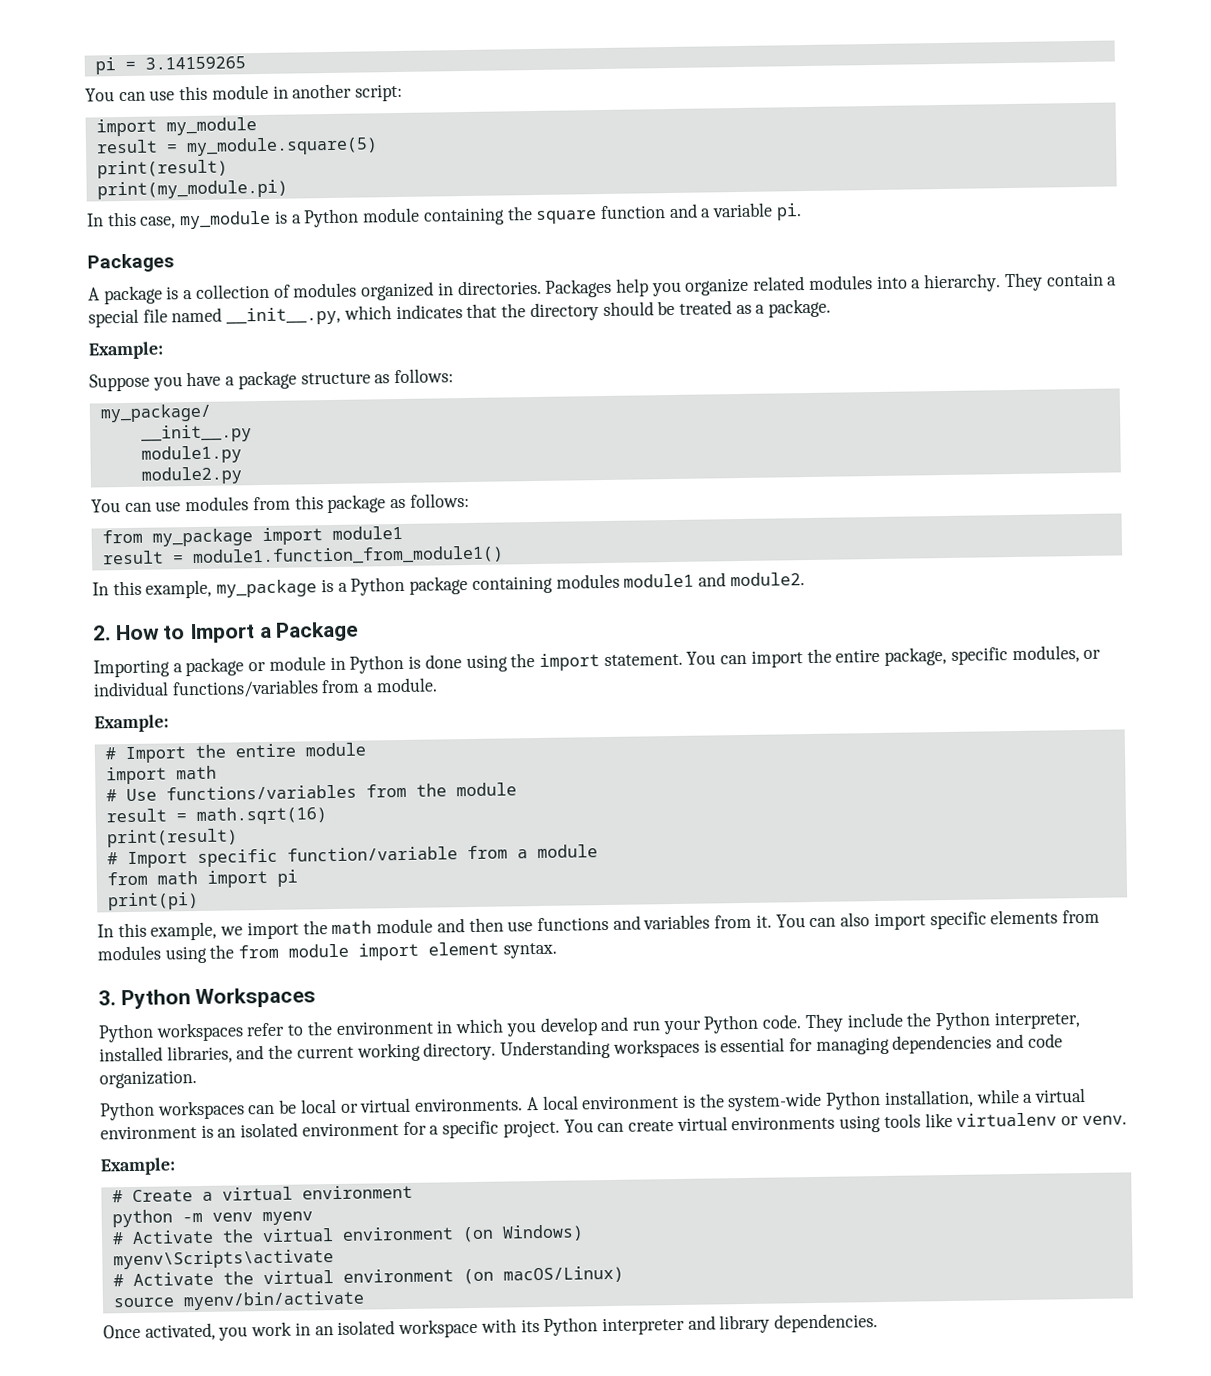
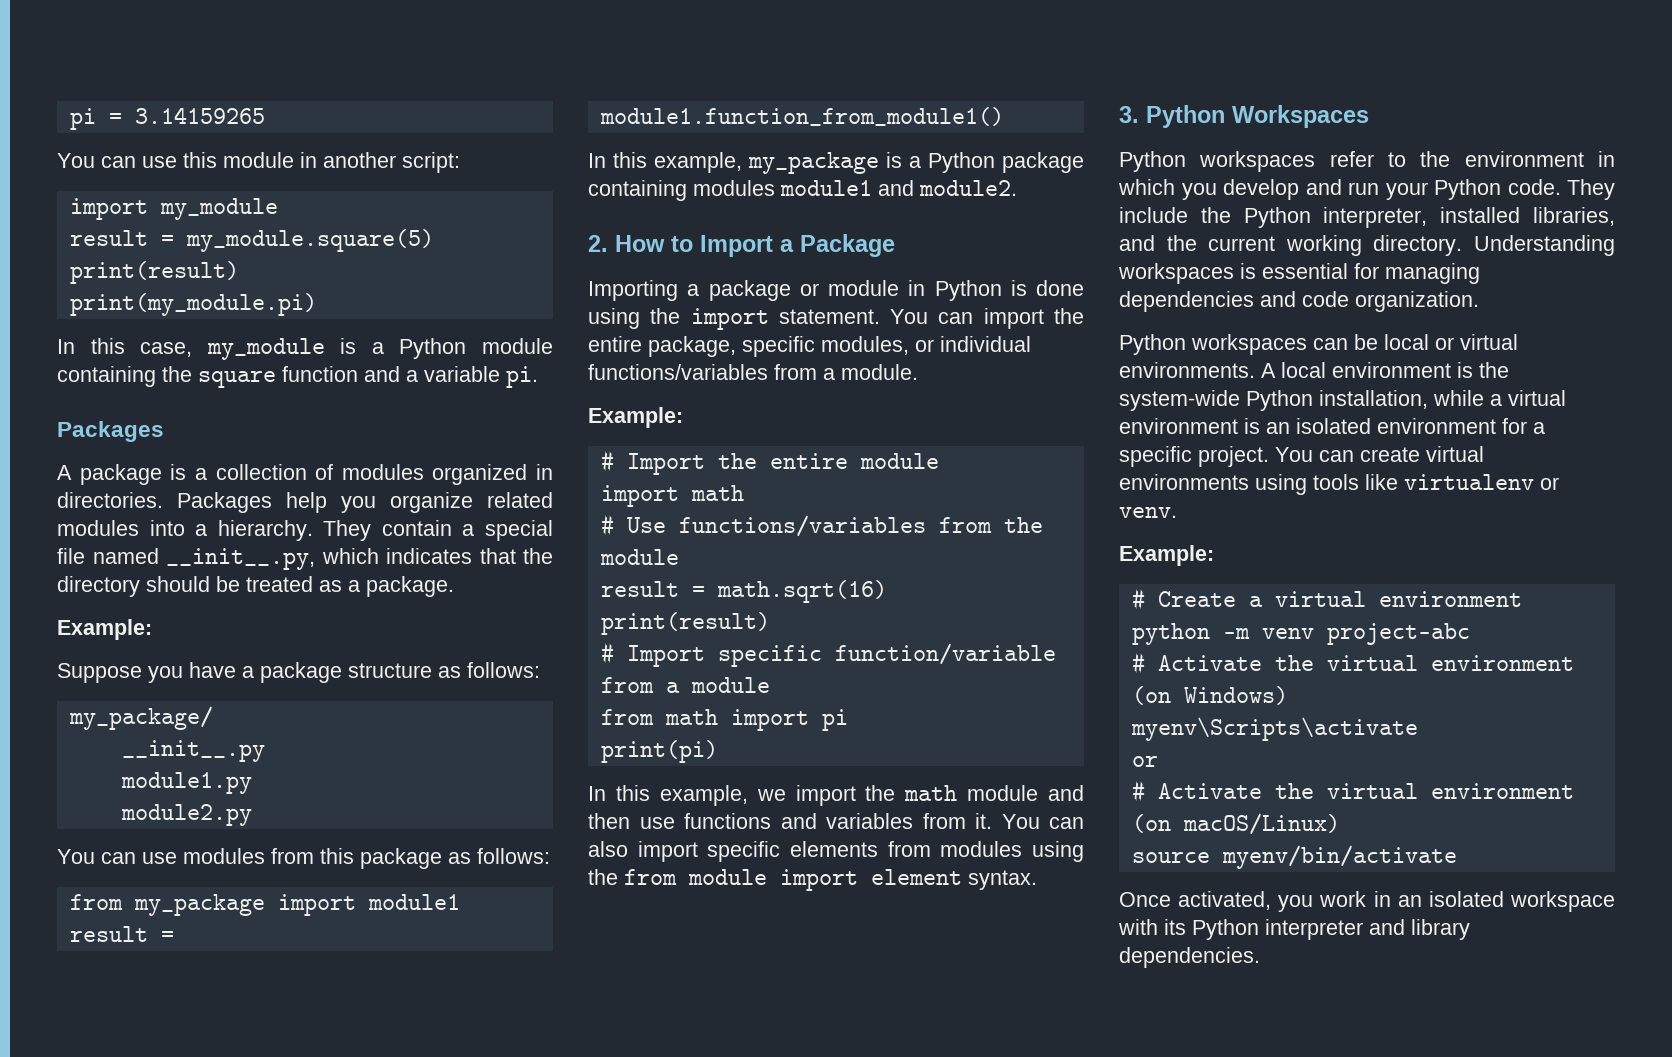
[261,1211,313,1226] myenv -> [1326,623,1470,645] project-abc
(334, 1259) none -> [1131,756,1158,767] // or

